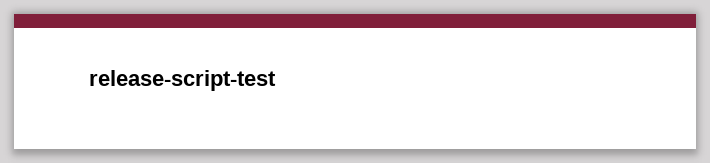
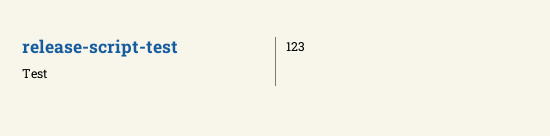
(276, 80) none -> [22,69,48,79] [286,42,305,52] // Test // 123

